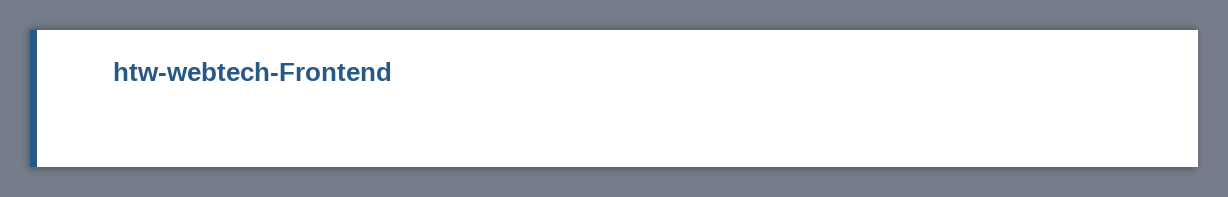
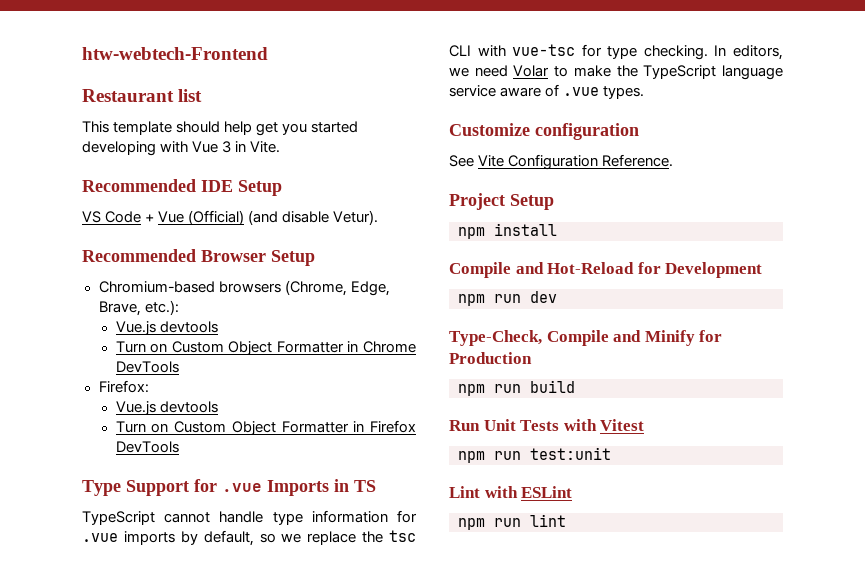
(392, 71) none -> [82,89,203,102] [82,121,359,136] [82,141,281,156] [82,179,282,196] [82,210,379,225] [82,249,315,266] [98,280,390,296] [98,300,179,316] [115,321,218,335] [115,341,416,355] [115,361,179,373] [98,380,149,393] [115,401,218,415] [115,420,416,435] [115,441,179,453] [82,479,376,496] [82,510,417,525] [82,530,416,546] [449,44,783,60] [449,65,783,80] [449,84,645,99] [449,123,639,140] [449,154,674,170] [449,193,554,210] [458,223,557,239] [449,262,763,278] [458,291,557,306] [449,330,723,346] [449,352,532,364] [458,380,575,396] [449,419,645,431] [458,447,611,463] [449,486,573,498] [458,514,566,530] // Restaurant list // This template should help get you started developing with Vue 3 in Vite. // Recommended IDE Setup // VS Code + Vue (Official) (and disable Vetur). // Recommended Browser Setup // Chromium-based browsers (Chrome, Edge, Brave, etc.): // Vue.js devtools // Turn on Custom Object Formatter in Chrome DevTools // Firefox: // Vue.js devtools // Turn on Custom Object Formatter in Firefox DevTools // Type Support for .vue Imports in TS // TypeScript cannot handle type information for .vue imports by default, so we replace the tsc CLI with vue-tsc for type checking. In editors, we need Volar to make the TypeScript language service aware of .vue types. // Customize configuration // See Vite Configuration Reference. // Project Setup // npm install // Compile and Hot-Reload for Development // npm run dev // Type-Check, Compile and Minify for Production // npm run build // Run Unit Tests with Vitest // npm run test:unit // Lint with ESLint // npm run lint

